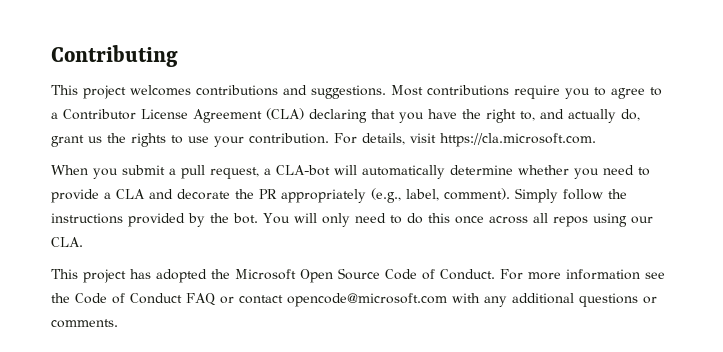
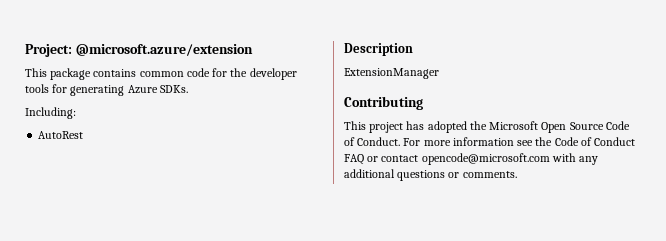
[51,45,178,67] [51,85,662,99] [51,108,640,123] [51,133,596,147] [51,165,650,179] [51,188,627,203] [51,213,653,227] [51,237,83,247] Contributing // This project welcomes contributions and suggestions. Most contributions require you to agree to a Contributor License Agreement (CLA) declaring that you have the right to, and actually do, grant us the rights to use your contribution. For details, visit https://cla.microsoft.com. // When you submit a pull request, a CLA-bot will automatically determine whether you need to provide a CLA and decorate the PR appropriately (e.g., label, comment). Simply follow the instructions provided by the bot. You will only need to do this once across all repos using our CLA. -> [25,44,253,57] [25,68,297,80] [25,84,188,96] [25,107,76,119] [38,131,84,139] [344,43,413,56] [344,68,439,79] [344,96,423,110] Project: @microsoft.azure/extension // This package contains common code for the developer tools for generating Azure SDKs. // Including: // AutoRest // Description // ExtensionManager // Contributing

